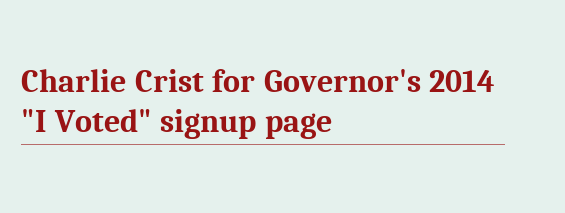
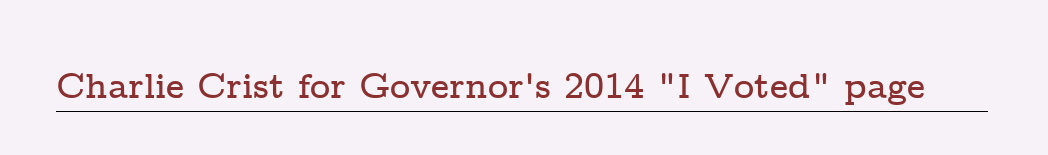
[160,109,257,139] signup -> (831, 85) none

